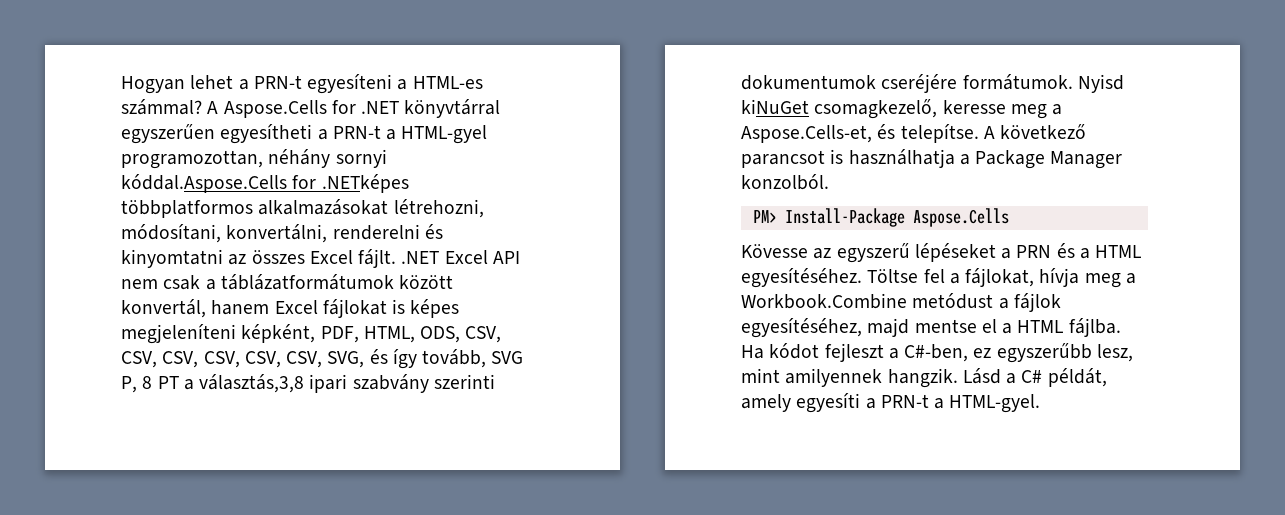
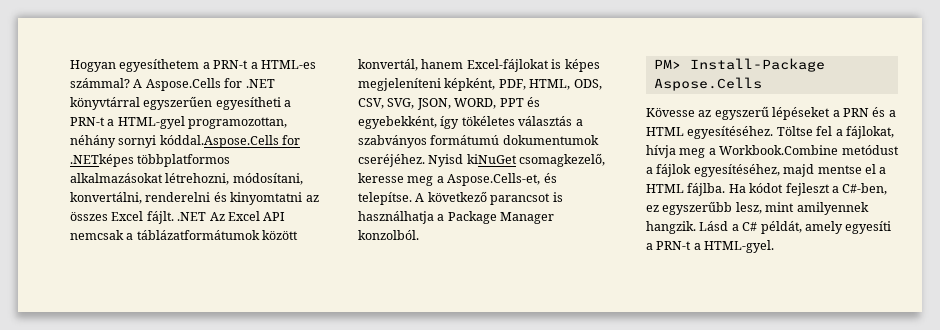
[190,74,393,94] lehet a PRN-t egyesíteni -> [119,59,249,72] egyesíthetem a PRN-t
(440, 257) none -> [209,212,225,221] Az
[121,275,201,290] nem csak -> [70,230,124,240] nemcsak
[274,299,387,318] Excel fájlokat -> [466,59,549,72] Excel-fájlokat
[121,349,524,369] [121,374,495,393] [741,74,1073,93] CSV, CSV, CSV, CSV, CSV, SVG, és így tovább, SVG P, 8 PT a választás,3,8 ipari szabvány szerinti dokumentumok cseréjére formátumok. -> [387,97,540,110] [358,116,583,129] [358,135,599,148] [358,154,425,167] SVG, JSON, WORD, PPT és egyebekként, így tökéletes választás a szabványos formátumú dokumentumok cseréjéhez.

